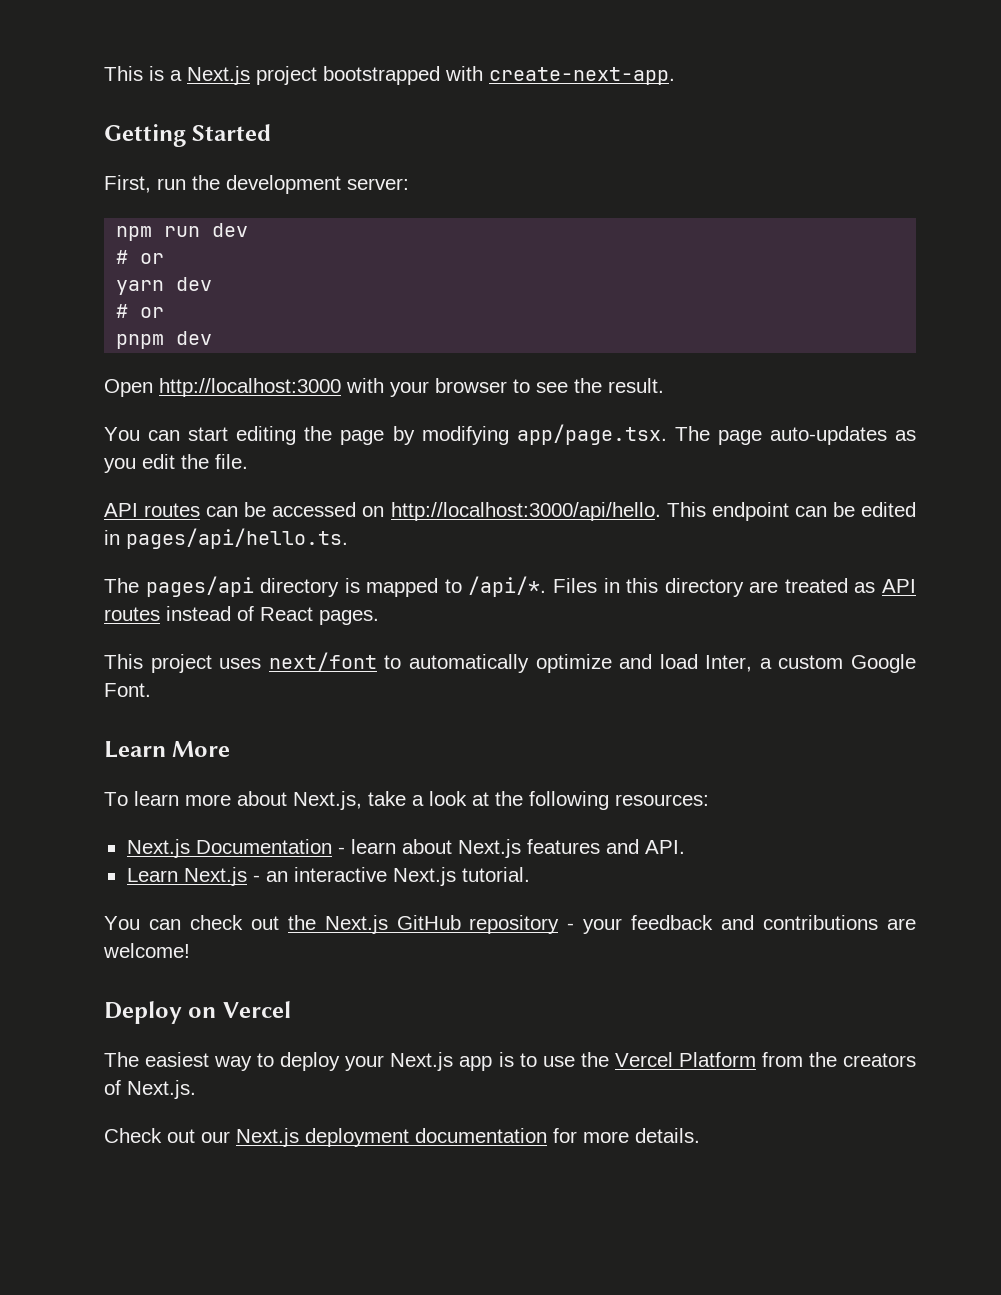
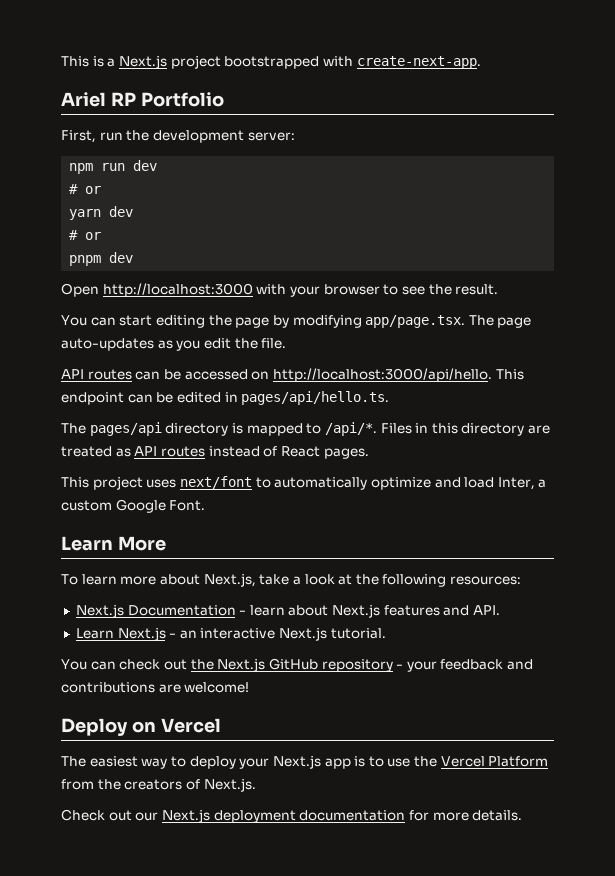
[104,124,272,147] Getting Started -> [61,92,224,107] Ariel RP Portfolio

